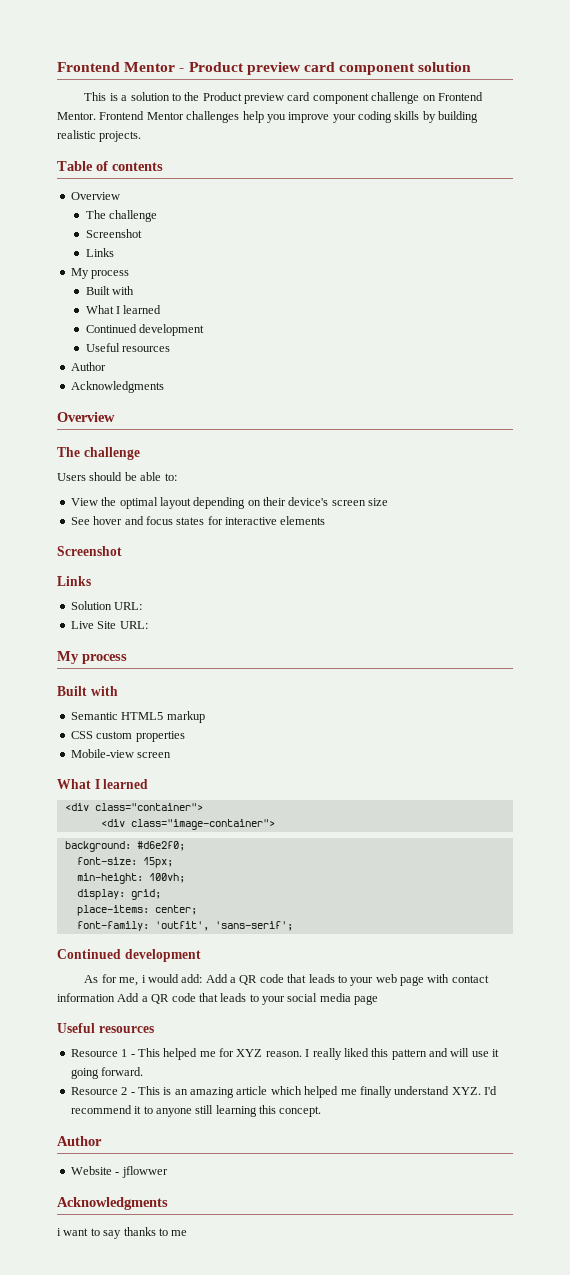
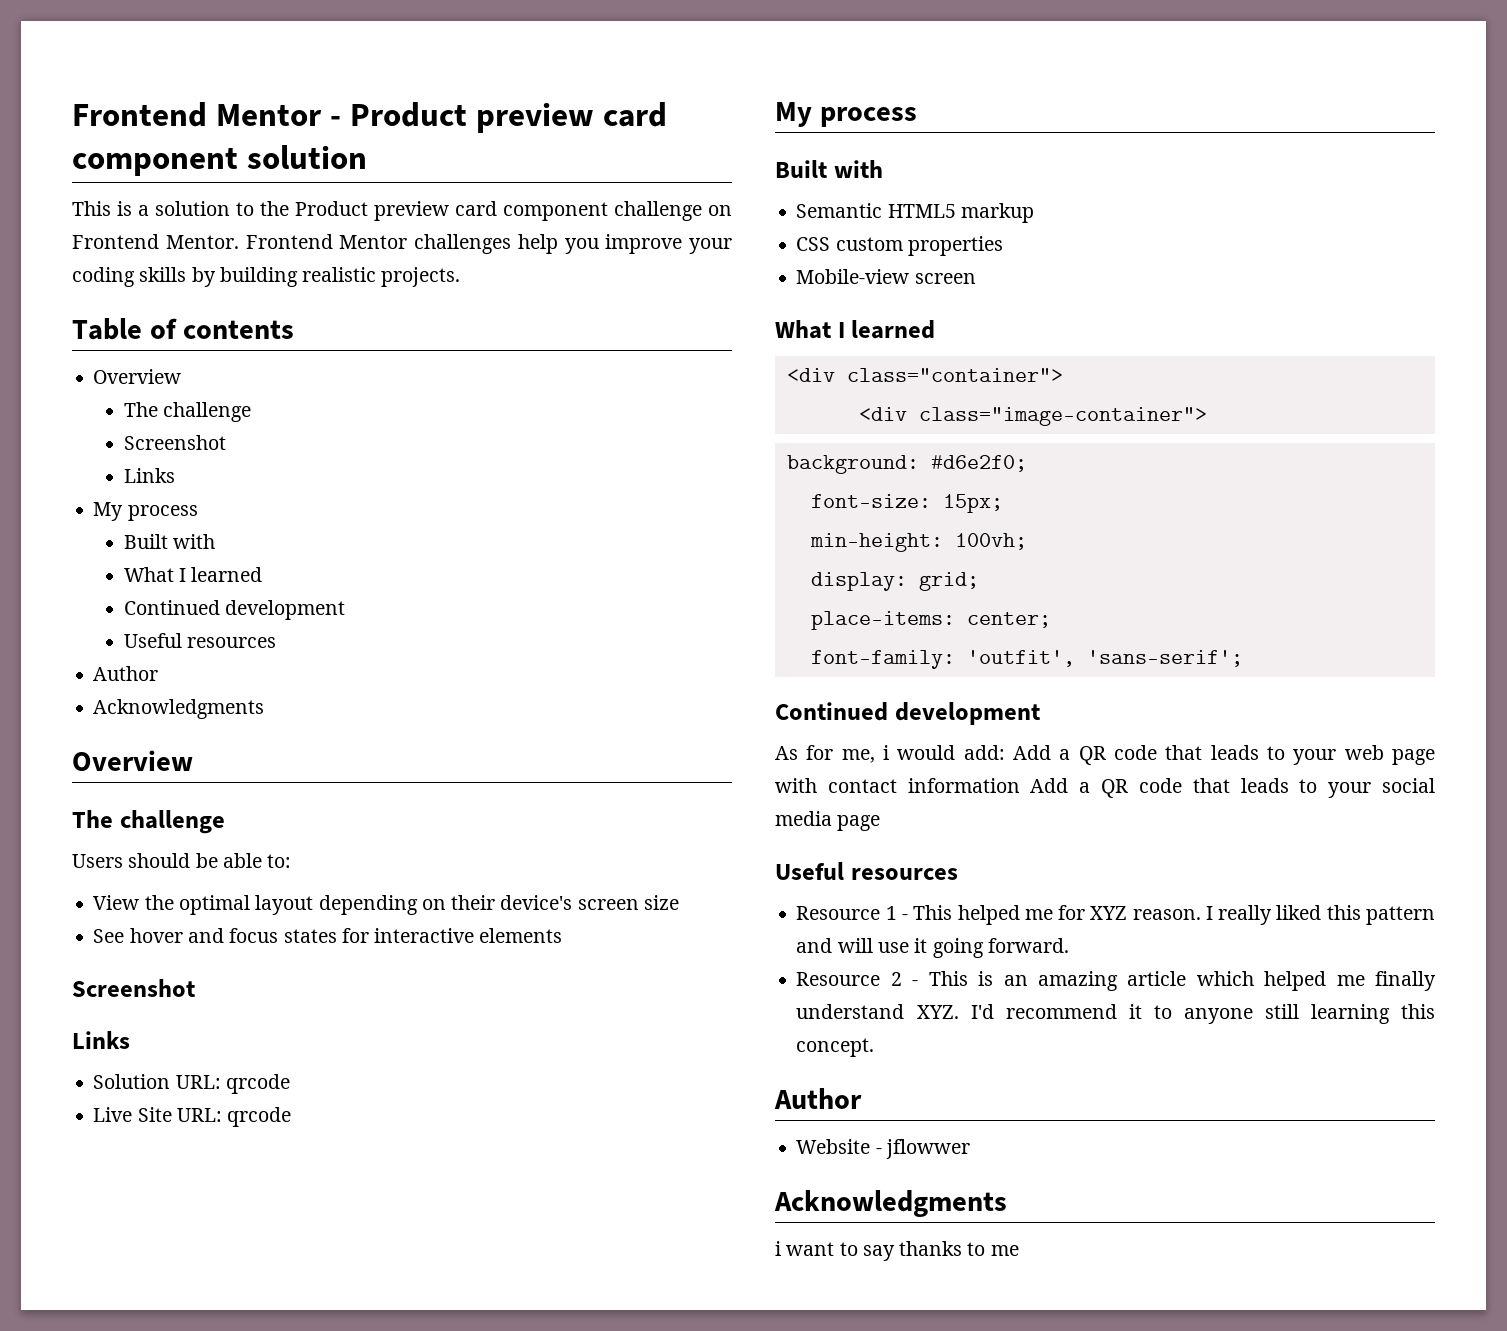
(143, 606) none -> [225,1074,290,1094] qrcode
(148, 625) none -> [227,1107,292,1127] qrcode

